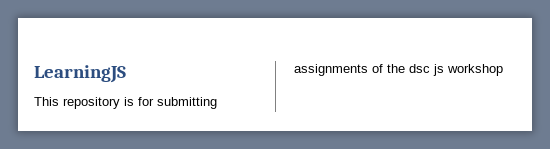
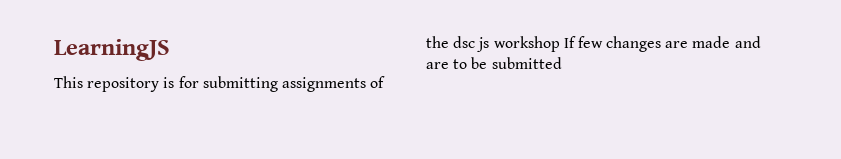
(503, 70) none -> [563,36,761,52] [426,57,562,69] If few changes are made and are to be submitted

